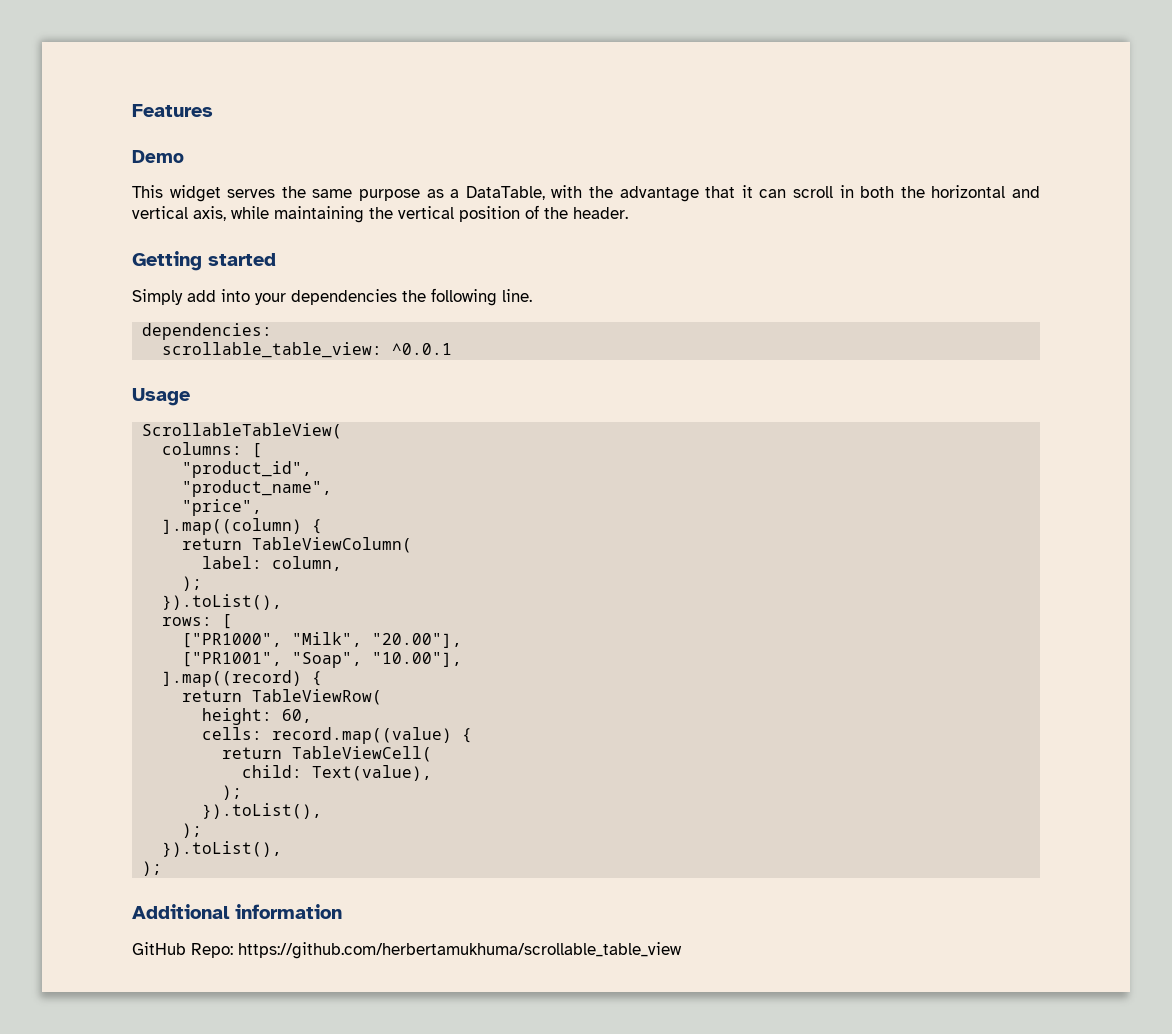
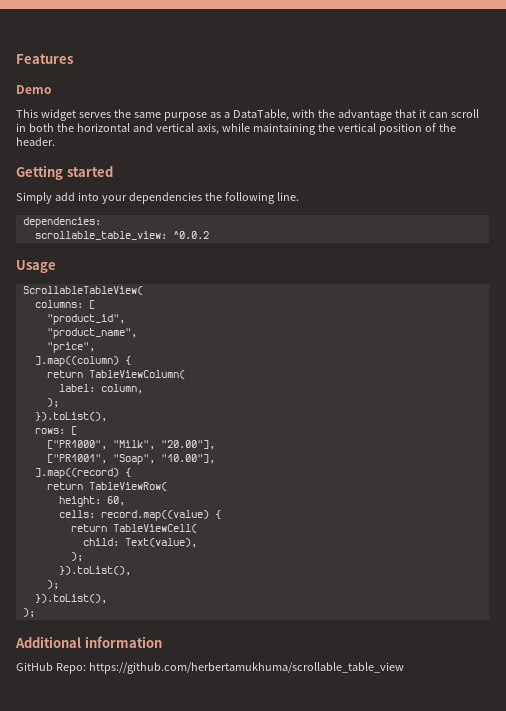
[392,343,453,355] ^0.0.1 -> [172,231,209,239] ^0.0.2

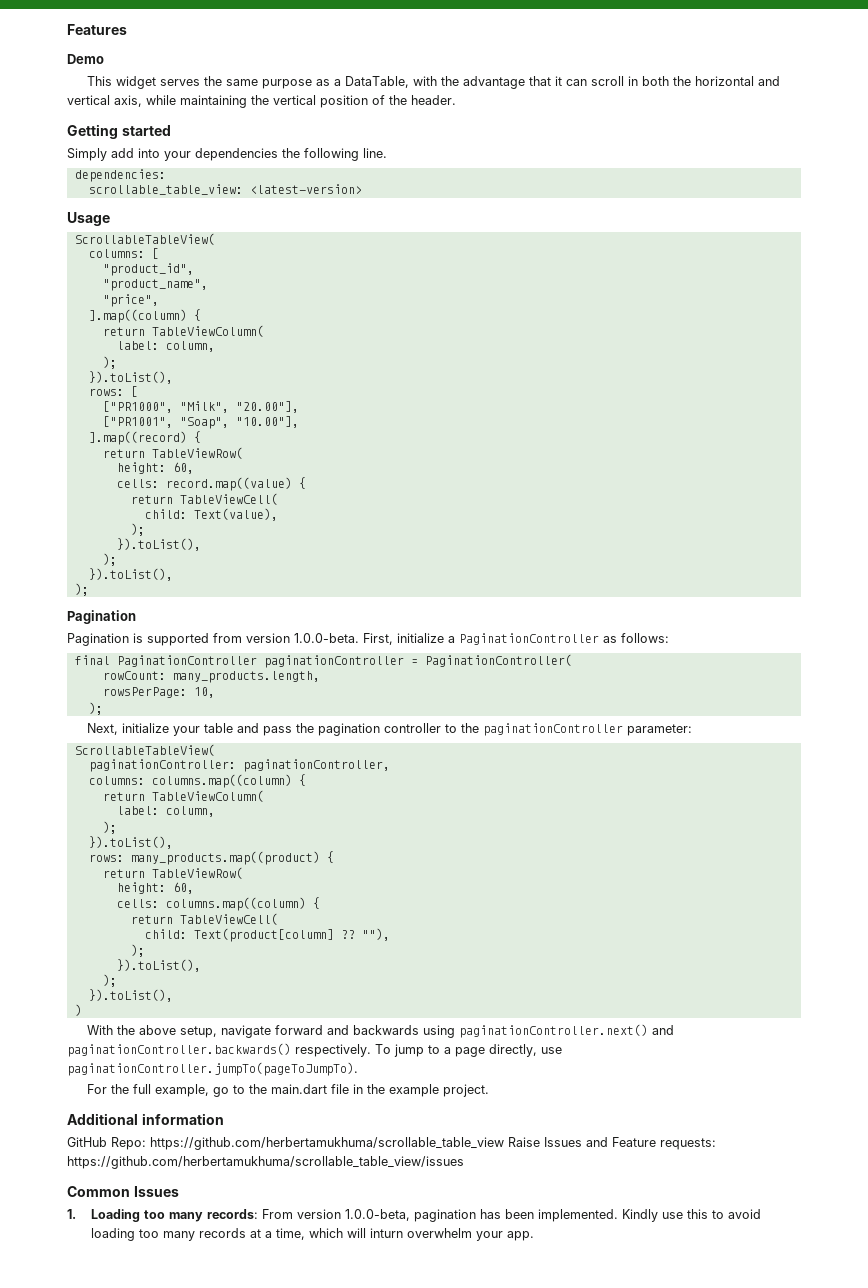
[172,231,209,239] ^0.0.2 -> [249,184,362,194] <latest-version>
(35, 613) none -> [67,610,136,624] [67,633,669,646] [74,654,572,668] [102,671,320,683] [102,687,215,698] [88,702,103,715] [87,723,693,736] [74,744,215,756] [88,759,390,772] [88,774,306,788] [102,790,264,802] [116,806,215,817] [102,821,117,834] [88,836,173,849] [88,851,334,865] [102,867,243,879] [116,882,194,894] [116,897,320,911] [130,913,278,925] [144,928,390,942] [130,944,145,957] [116,959,201,972] [102,974,117,987] [88,989,173,1002] [74,1004,82,1016] [87,1024,675,1038] [67,1043,562,1057] [67,1062,358,1076] [87,1084,490,1097] // Pagination // Pagination is supported from version 1.0.0-beta. First, initialize a PaginationController as follows: // final PaginationController paginationController = PaginationController( // rowCount: many_products.length, // rowsPerPage: 10, // ); // Next, initialize your table and pass the pagination controller to the paginationController parameter: // ScrollableTableView( // paginationController: paginationController, // columns: columns.map((column) { // return TableViewColumn( // label: column, // ); // }).toList(), // rows: many_products.map((product) { // return TableViewRow( // height: 60, // cells: columns.map((column) { // return TableViewCell( // child: Text(product[column] ?? ""), // ); // }).toList(), // ); // }).toList(), // ) // With the above setup, navigate forward and backwards using paginationController.next() and paginationController.backwards() respectively. To jump to a page directly, use paginationController.jumpTo(pageToJumpTo). // For the full example, go to the main.dart file in the example project.
(404, 668) none -> [508,1137,716,1150] [67,1156,464,1169] [67,1186,179,1197] [67,1209,761,1222] [90,1228,534,1241] Raise Issues and Feature requests: https://github.com/herbertamukhuma/scrollable_table_view/issues // Common Issues // 1. Loading too many records: From version 1.0.0-beta, pagination has been implemented. Kindly use this to avoid loading too many records at a time, which will inturn overwhelm your app.

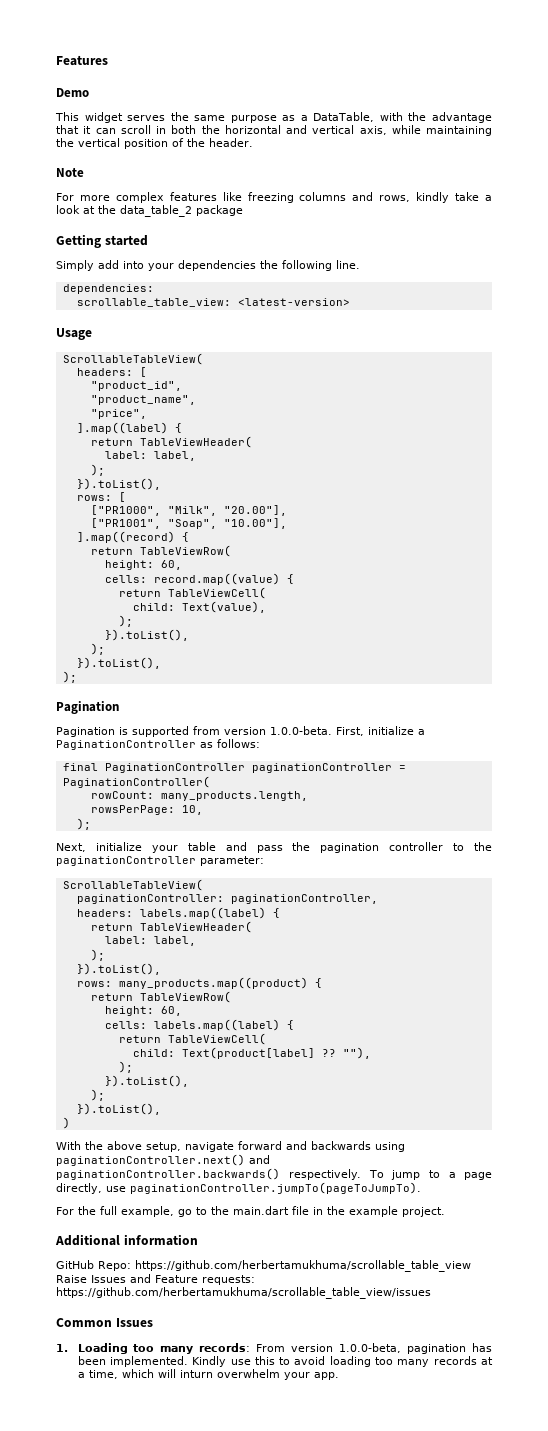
(456, 100) none -> [56,168,84,177] [56,192,493,203] [56,205,243,217] // Note // For more complex features like freezing columns and rows, kindly take a look at the data_table_2 package
[88,249,145,258] columns: -> [76,368,133,376] headers:
[88,309,201,323] [102,325,264,337] [116,341,215,352] ].map((column) { // return TableViewColumn( // label: column, -> [76,422,182,434] [90,436,252,448] [104,451,196,461] ].map((label) { // return TableViewHeader( // label: label,
[88,774,306,788] [102,790,264,802] [116,806,215,817] columns: columns.map((column) { // return TableViewColumn( // label: column, -> [76,907,280,919] [90,921,252,933] [104,936,196,946] headers: labels.map((label) { // return TableViewHeader( // label: label,
[165,897,320,911] [130,913,278,925] [144,928,334,942] columns.map((column) { // return TableViewCell( // child: Text(product[column] -> [153,1019,294,1031] [118,1033,266,1045] [132,1047,315,1059] labels.map((label) { // return TableViewCell( // child: Text(product[label]

